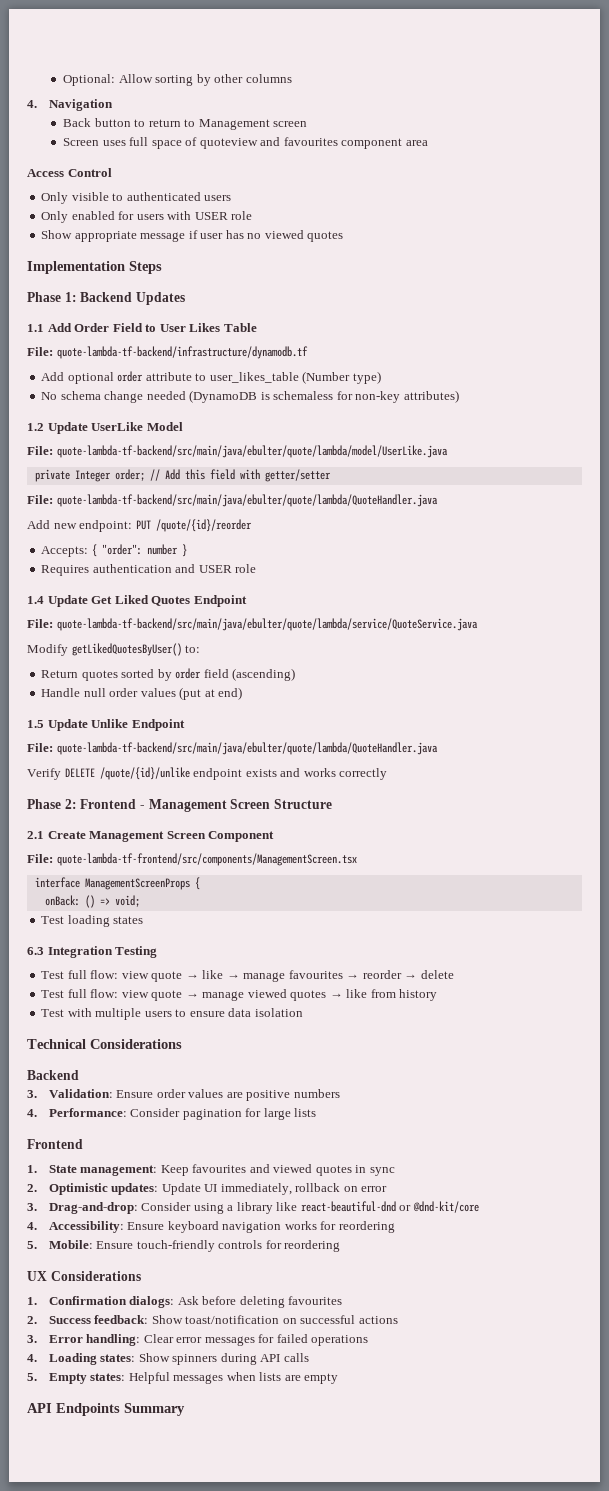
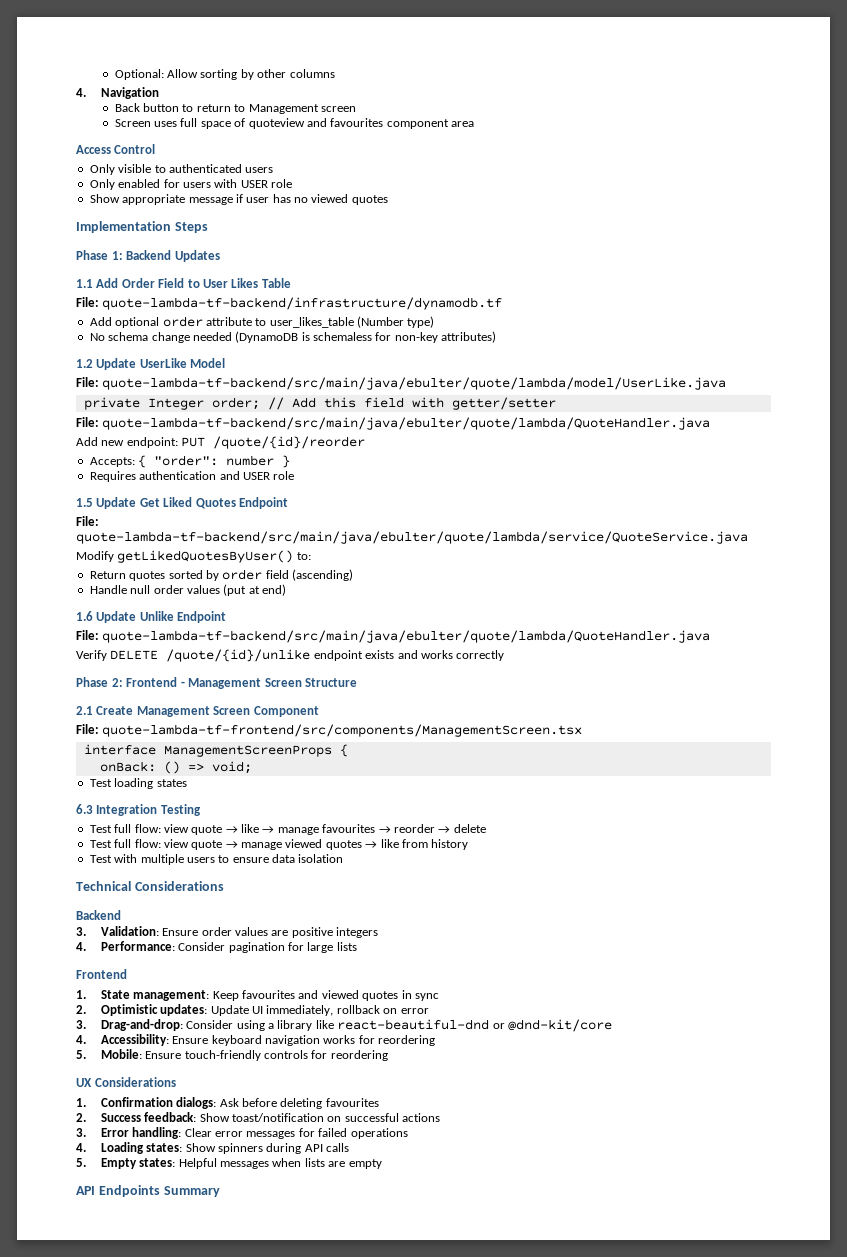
[27,596,44,604] 1.4 -> [76,498,93,507] 1.5
[27,720,44,728] 1.5 -> [76,611,93,621] 1.6
[293,1089,340,1098] numbers -> [336,927,379,938] integers

